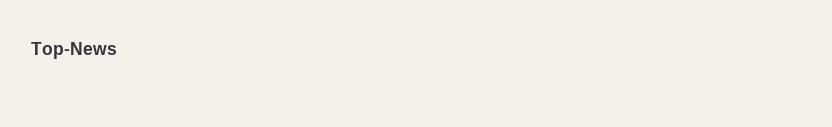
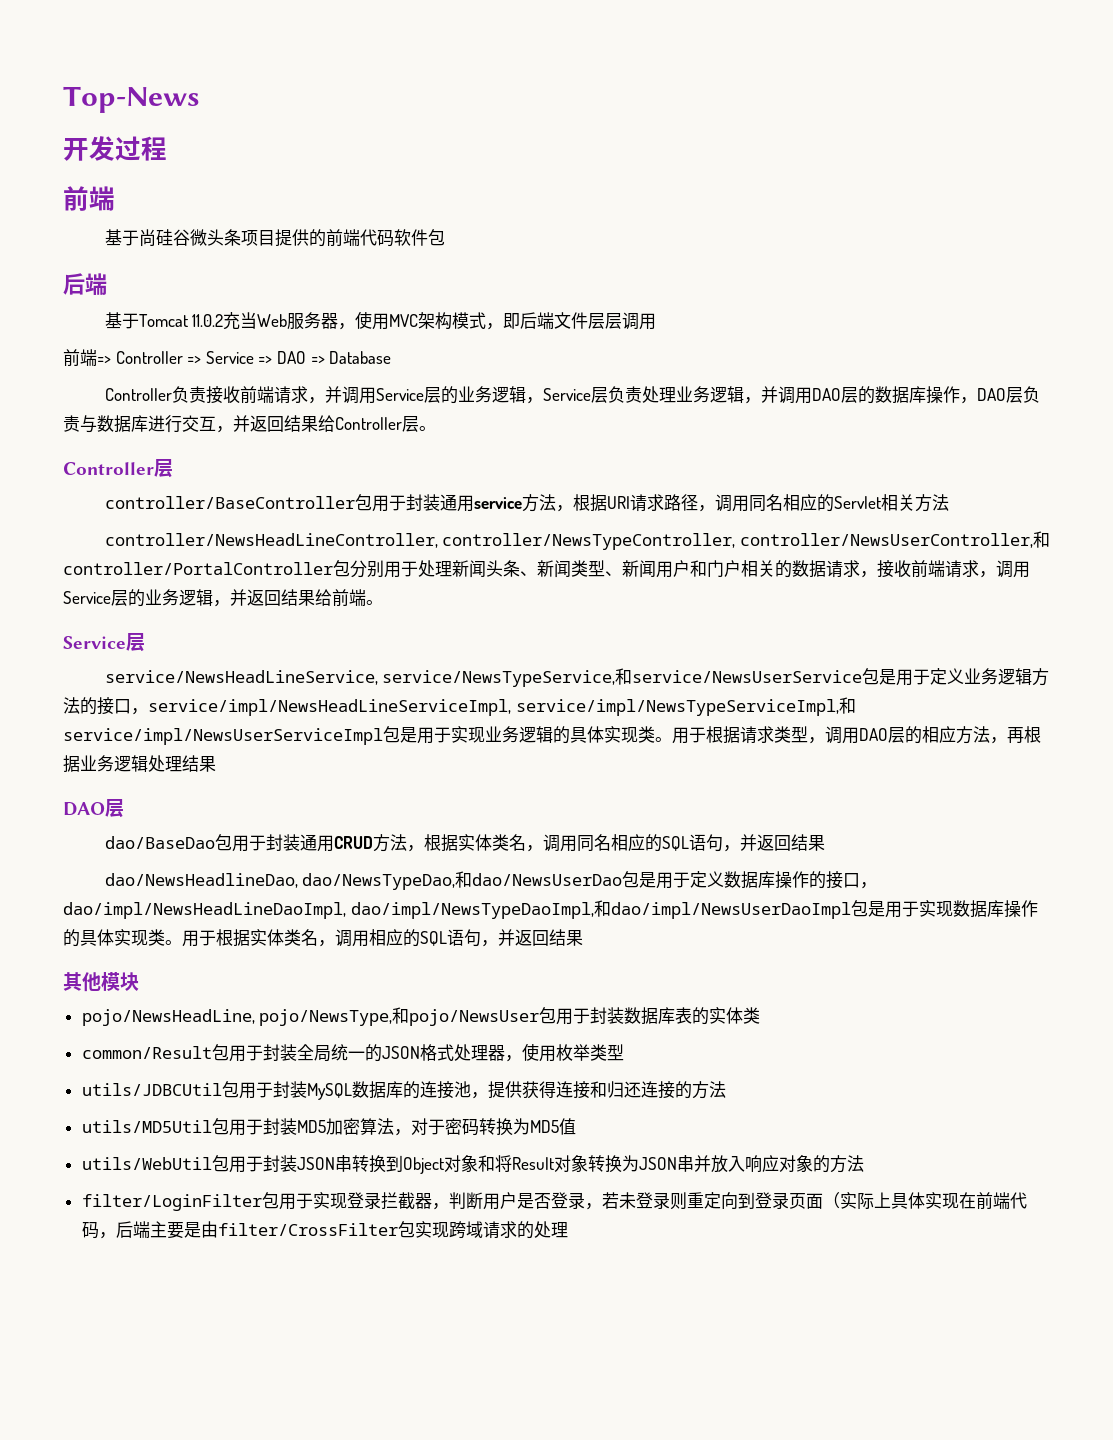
(117, 50) none -> [63,136,167,161] [63,186,115,211] [104,229,445,247] [63,273,107,295] [104,311,657,330] [63,349,392,367] [104,386,1040,404] [63,415,436,433] [63,459,173,478] [104,494,949,512] [104,531,1050,550] [63,560,1030,578] [63,589,383,607] [63,633,145,652] [104,668,1050,687] [63,697,856,716] [63,726,1041,745] [63,755,216,773] [63,799,124,818] [104,834,825,852] [104,871,878,890] [63,900,1038,919] [63,929,583,947] [63,972,139,992] [81,1007,761,1026] [81,1043,624,1062] [81,1081,726,1100] [81,1118,576,1136] [81,1155,864,1174] [81,1192,1027,1211] [81,1221,568,1239] // 开发过程 // 前端 // 基于尚硅谷微头条项目提供的前端代码软件包 // 后端 // 基于Tomcat 11.0.2充当Web服务器，使用MVC架构模式，即后端文件层层调用 // 前端=> Controller => Service => DAO => Database // Controller负责接收前端请求，并调用Service层的业务逻辑，Service层负责处理业务逻辑，并调用DAO层的数据库操作，DAO层负责与数据库进行交互，并返回结果给Controller层。 // Controller层 // controller/BaseController包用于封装通用service方法，根据URI请求路径，调用同名相应的Servlet相关方法 // controller/NewsHeadLineController, controller/NewsTypeController, controller/NewsUserController,和controller/PortalController包分别用于处理新闻头条、新闻类型、新闻用户和门户相关的数据请求，接收前端请求，调用Service层的业务逻辑，并返回结果给前端。 // Service层 // service/NewsHeadLineService, service/NewsTypeService,和service/NewsUserService包是用于定义业务逻辑方法的接口，service/impl/NewsHeadLineServiceImpl, service/impl/NewsTypeServiceImpl,和service/impl/NewsUserServiceImpl包是用于实现业务逻辑的具体实现类。用于根据请求类型，调用DAO层的相应方法，再根据业务逻辑处理结果 // DAO层 // dao/BaseDao包用于封装通用CRUD方法，根据实体类名，调用同名相应的SQL语句，并返回结果 // dao/NewsHeadlineDao, dao/NewsTypeDao,和dao/NewsUserDao包是用于定义数据库操作的接口，dao/impl/NewsHeadLineDaoImpl, dao/impl/NewsTypeDaoImpl,和dao/impl/NewsUserDaoImpl包是用于实现数据库操作的具体实现类。用于根据实体类名，调用相应的SQL语句，并返回结果 // 其他模块 // pojo/NewsHeadLine, pojo/NewsType,和pojo/NewsUser包用于封装数据库表的实体类 // common/Result包用于封装全局统一的JSON格式处理器，使用枚举类型 // utils/JDBCUtil包用于封装MySQL数据库的连接池，提供获得连接和归还连接的方法 // utils/MD5Util包用于封装MD5加密算法，对于密码转换为MD5值 // utils/WebUtil包用于封装JSON串转换到Object对象和将Result对象转换为JSON串并放入响应对象的方法 // filter/LoginFilter包用于实现登录拦截器，判断用户是否登录，若未登录则重定向到登录页面（实际上具体实现在前端代码，后端主要是由filter/CrossFilter包实现跨域请求的处理

